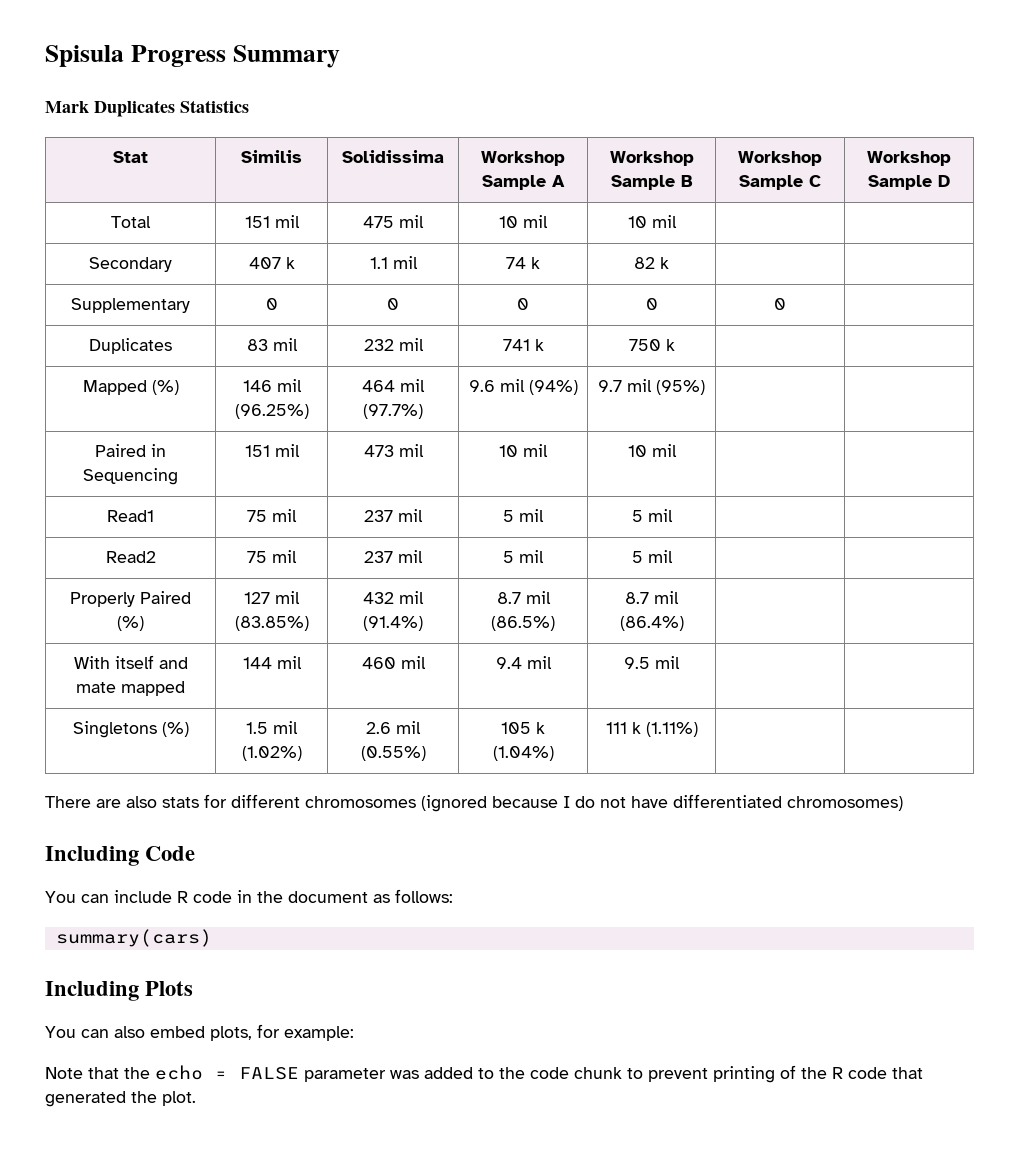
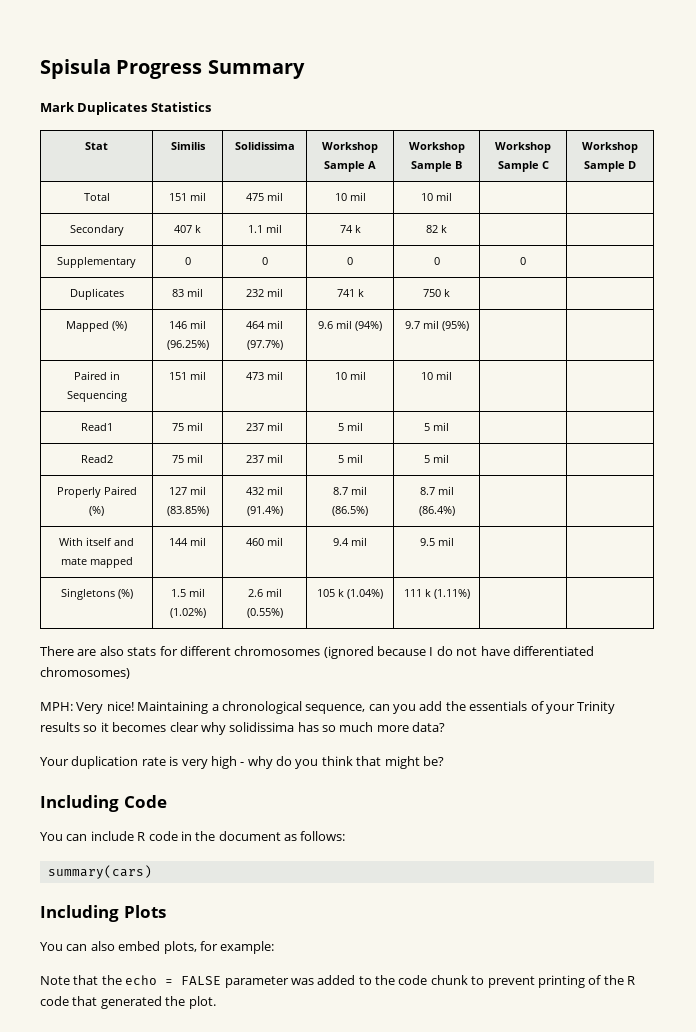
(903, 803) none -> [40,701,616,714] [40,722,446,735] [40,756,444,769] // MPH: Very nice! Maintaining a chronological sequence, can you add the essentials of your Trinity results so it becomes clear why solidissima has so much more data? // Your duplication rate is very high - why do you think that might be?

